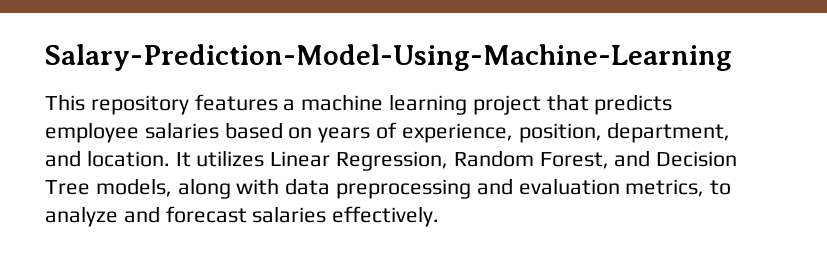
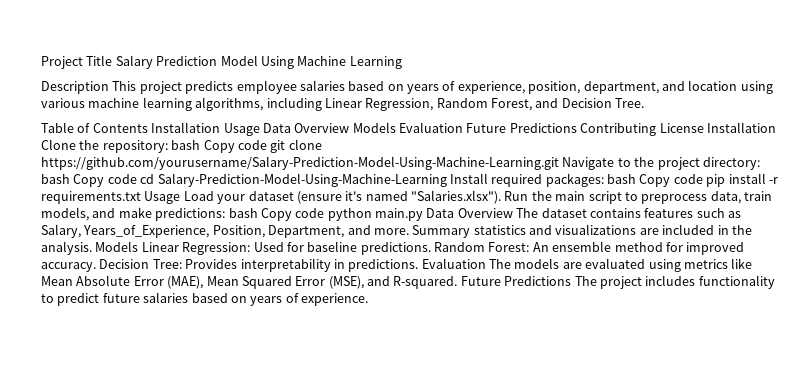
[45,44,732,71] [45,94,589,115] Salary-Prediction-Model-Using-Machine-Learning // This repository features a machine learning project that -> [41,55,402,69] [41,81,182,94] Project Title Salary Prediction Model Using Machine Learning // Description This project
[86,150,265,167] location. It utilizes -> [688,80,773,94] [41,97,322,111] location using various machine learning algorithms, including
[45,178,732,199] [45,206,440,227] Tree models, along with data preprocessing and evaluation metrics, to analyze and forecast salaries effectively. -> [615,98,645,108] [41,122,776,136] [41,139,322,153] [41,156,760,170] [41,173,778,187] [41,190,772,204] [41,207,741,221] [41,224,752,238] [41,241,745,255] [41,258,753,272] [41,275,775,289] [41,292,368,306] Tree. // Table of Contents Installation Usage Data Overview Models Evaluation Future Predictions Contributing License Installation Clone the repository: bash Copy code git clone https://github.com/yourusername/Salary-Prediction-Model-Using-Machine-Learning.git Navigate to the project directory: bash Copy code cd Salary-Prediction-Model-Using-Machine-Learning Install required packages: bash Copy code pip install -r requirements.txt Usage Load your dataset (ensure it's named "Salaries.xlsx"). Run the main script to preprocess data, train models, and make predictions: bash Copy code python main.py Data Overview The dataset contains features such as Salary, Years_of_Experience, Position, Department, and more. Summary statistics and visualizations are included in the analysis. Models Linear Regression: Used for baseline predictions. Random Forest: An ensemble method for improved accuracy. Decision Tree: Provides interpretability in predictions. Evaluation The models are evaluated using metrics like Mean Absolute Error (MAE), Mean Squared Error (MSE), and R-squared. Future Predictions The project includes functionality to predict future salaries based on years of experience.

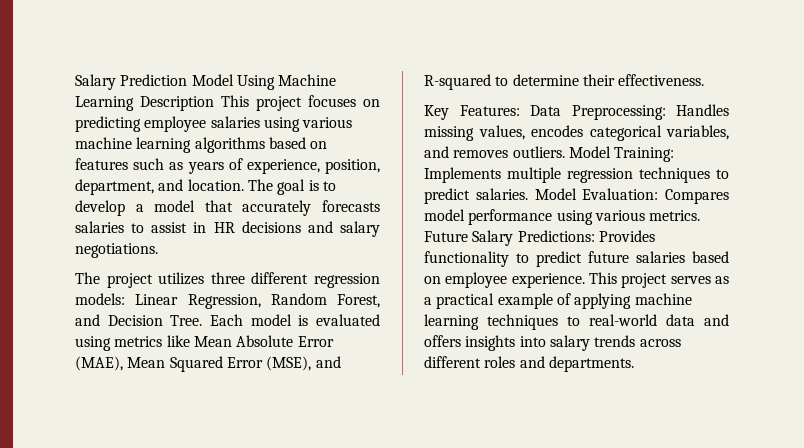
[41,55,113,69] Project Title -> (75, 82) none
(402, 62) // -> (134, 103) none
[185,80,404,94] predicts employee salaries based on -> [308,95,380,107] [75,116,353,132] [75,137,328,153] [75,158,184,170] focuses on predicting employee salaries using various machine learning algorithms based on features such as
[688,80,773,94] [41,97,322,111] location using various machine learning algorithms, including -> [187,179,336,195] [75,200,380,216] [75,221,380,237] [75,243,158,258] [75,272,380,288] [75,293,125,305] location. The goal is to develop a model that accurately forecasts salaries to assist in HR decisions and salary negotiations. // The project utilizes three different regression models:
[41,122,776,136] [41,139,322,153] [41,156,760,170] [41,173,778,187] [41,190,772,204] [41,207,741,221] [41,224,752,238] [41,241,745,255] [41,258,582,272] // Table of Contents Installation Usage Data Overview Models Evaluation Future Predictions Contributing License Installation Clone the repository: bash Copy code git clone https://github.com/yourusername/Salary-Prediction-Model-Using-Machine-Learning.git Navigate to the project directory: bash Copy code cd Salary-Prediction-Model-Using-Machine-Learning Install required packages: bash Copy code pip install -r requirements.txt Usage Load your dataset (ensure it's named "Salaries.xlsx"). Run the main script to preprocess data, train models, and make predictions: bash Copy code python main.py Data Overview The dataset contains features such as Salary, Years_of_Experience, Position, Department, and more. Summary statistics and visualizations are included in the analysis. Models Linear Regression: Used for baseline predictions. Random Forest: An ensemble method for improved accuracy. Decision Tree: Provides interpretability in predictions. Evaluation The models are -> [209,314,309,326] Each model is
[393,275,696,289] R-squared. Future Predictions The project includes -> [424,74,705,90] [424,104,729,120] [424,125,729,141] [424,146,675,162] [424,167,729,183] [424,188,729,204] [424,209,701,225] [424,230,655,246] R-squared to determine their effectiveness. // Key Features: Data Preprocessing: Handles missing values, encodes categorical variables, and removes outliers. Model Training: Implements multiple regression techniques to predict salaries. Model Evaluation: Compares model performance using various metrics. Future Salary Predictions: Provides
[250,293,368,306] years of experience. -> [445,272,729,288] [424,293,692,309] [424,314,729,330] [424,335,681,351] [424,356,634,372] employee experience. This project serves as a practical example of applying machine learning techniques to real-world data and offers insights into salary trends across different roles and departments.

